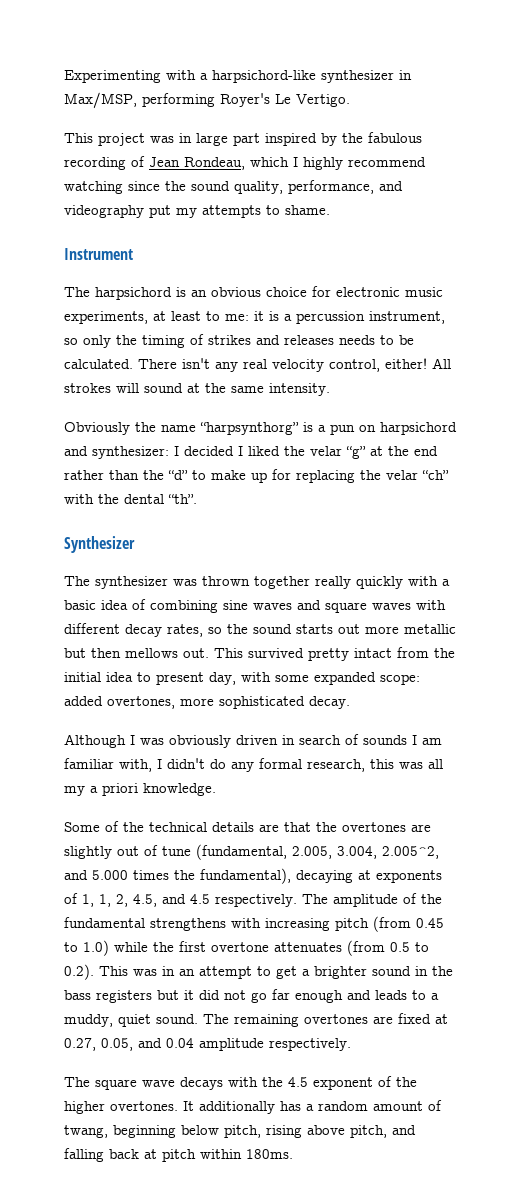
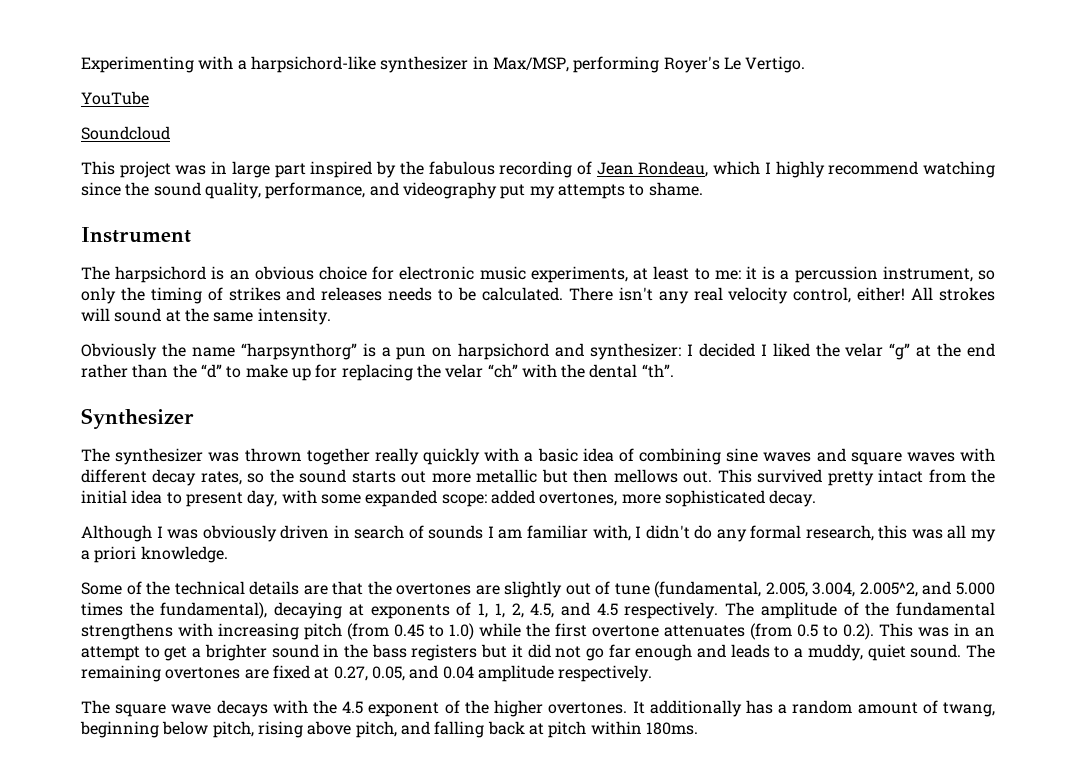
(350, 100) none -> [81,91,149,105] [81,126,170,140] // YouTube // Soundcloud

